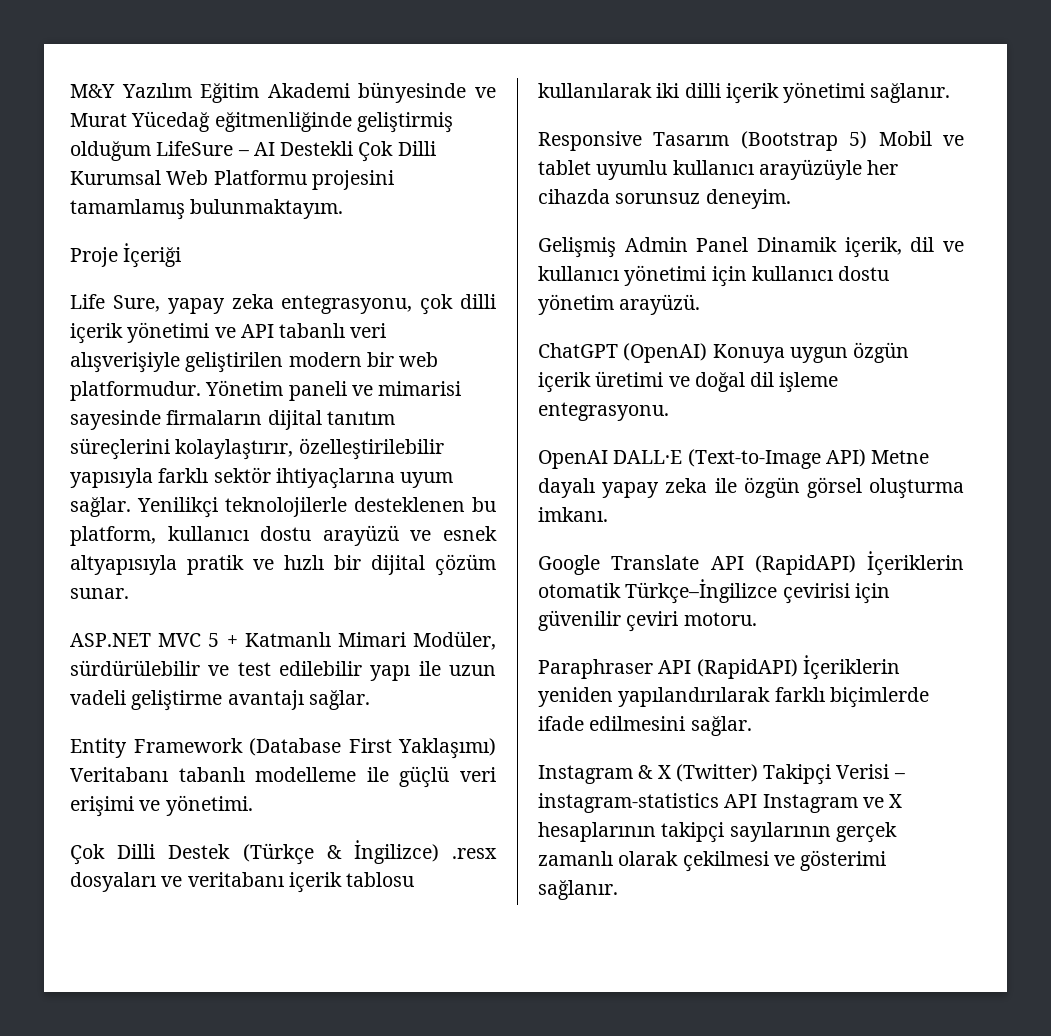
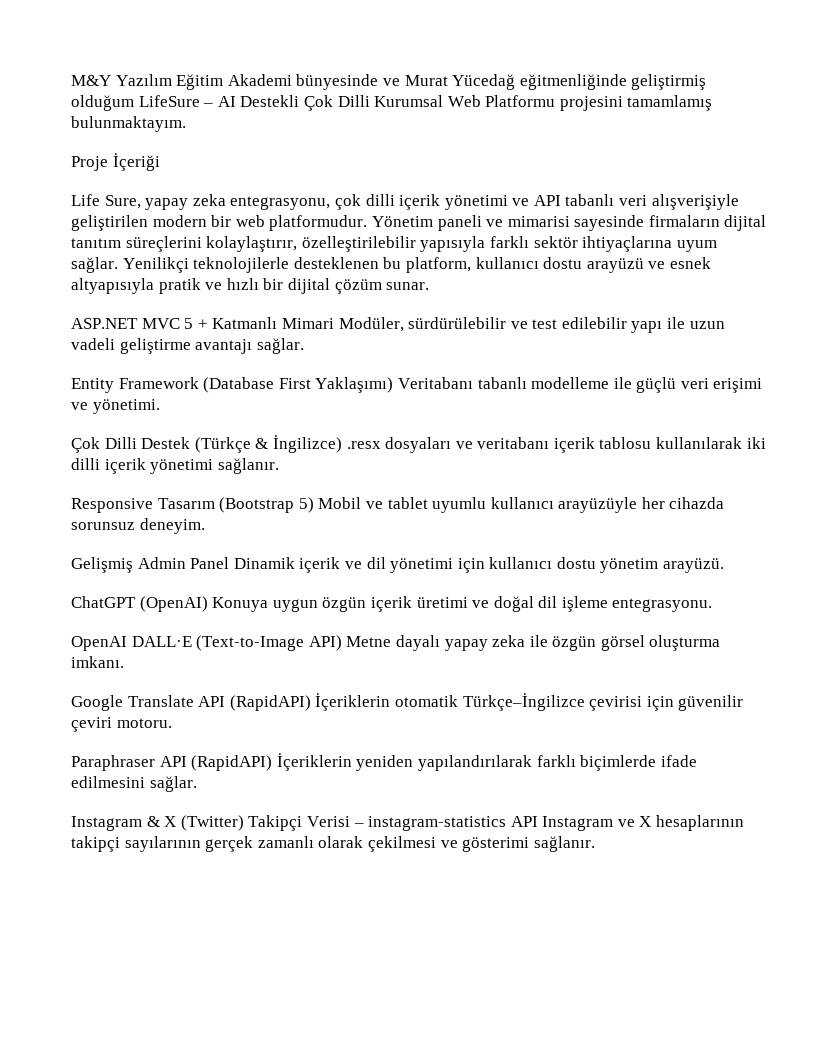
[844,237,964,258] [538,266,619,281] içerik, dil ve kullanıcı -> [299,557,386,573] içerik ve dil

